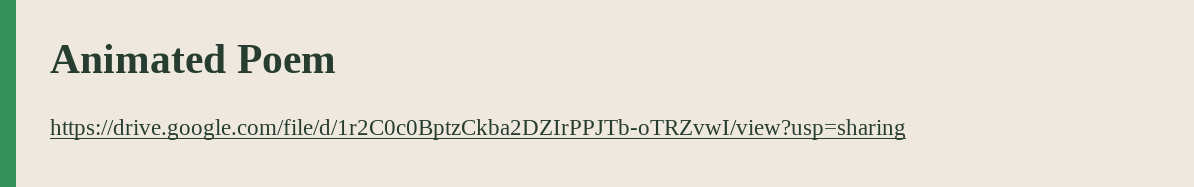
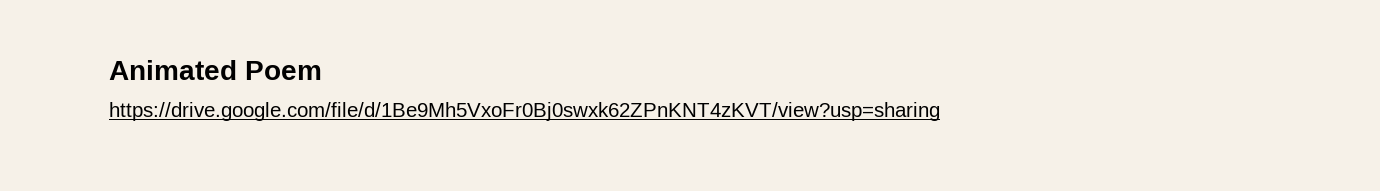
[50,119,906,140] https://drive.google.com/file/d/1r2C0c0BptzCkba2DZIrPPJTb-oTRZvwI/view?usp=sharing -> [109,102,940,121] https://drive.google.com/file/d/1Be9Mh5VxoFr0Bj0swxk62ZPnKNT4zKVT/view?usp=sharing

